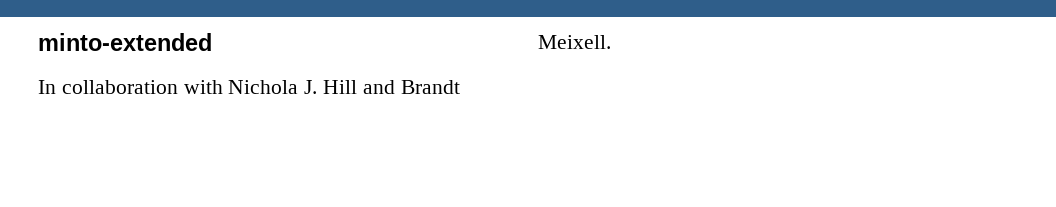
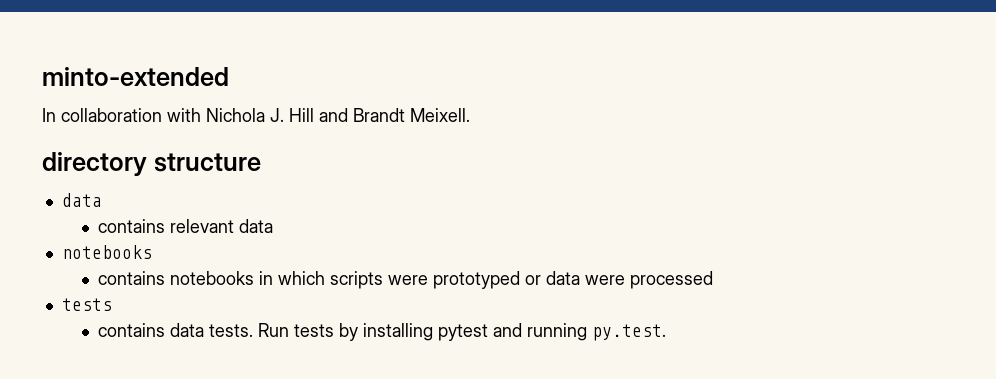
(611, 42) none -> [42,152,261,176] [61,193,102,207] [97,219,273,233] [61,245,152,259] [97,271,713,289] [61,298,112,311] [97,323,666,341] // directory structure // data // contains relevant data // notebooks // contains notebooks in which scripts were prototyped or data were processed // tests // contains data tests. Run tests by installing pytest and running py.test.

